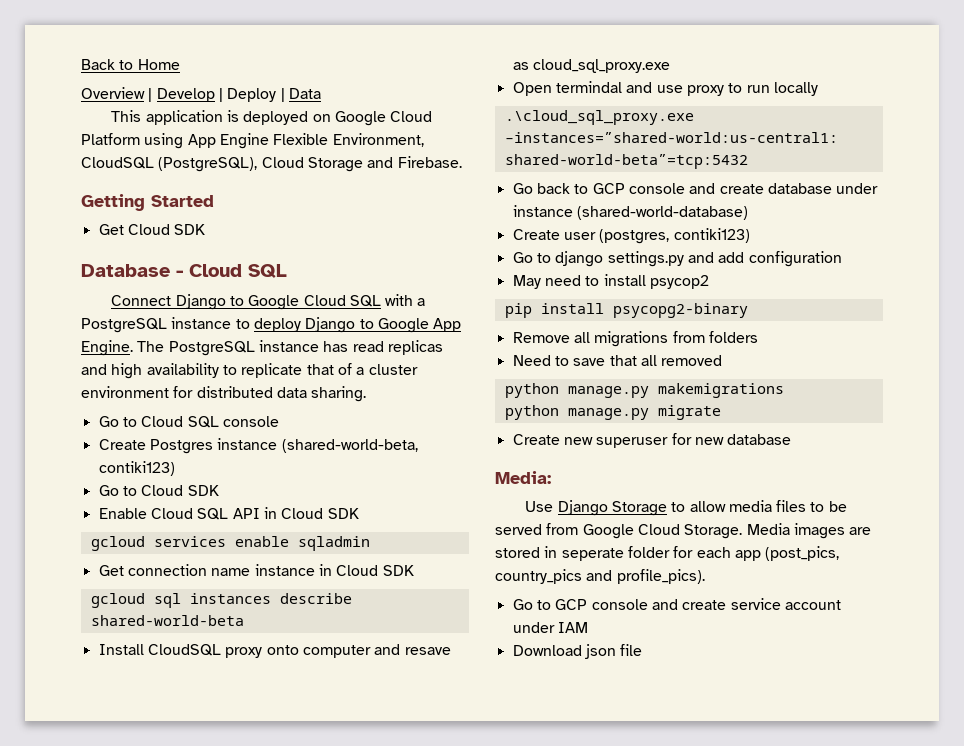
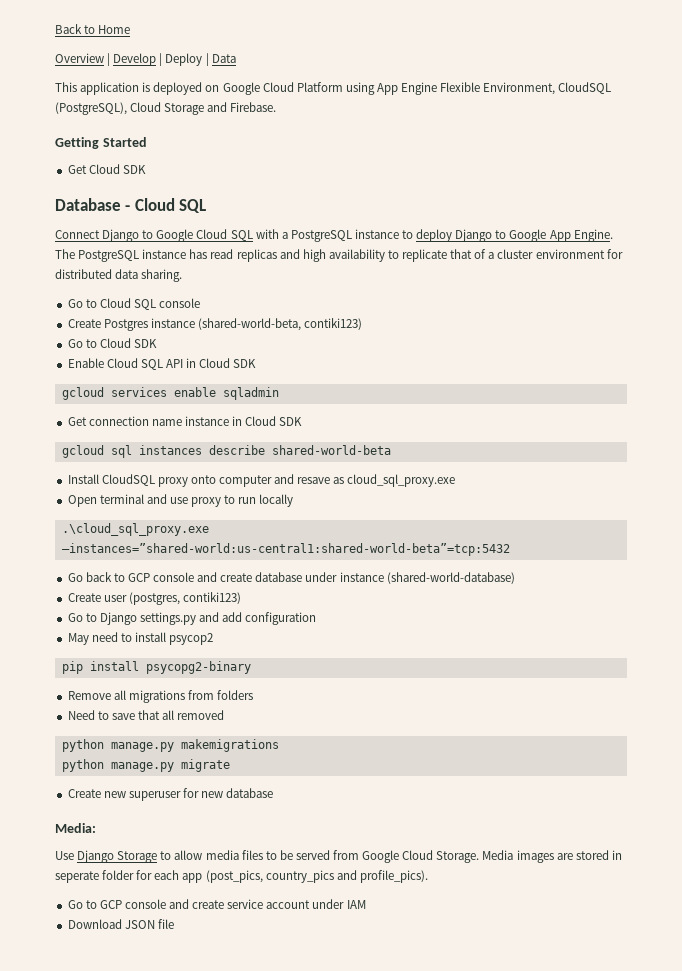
[555,81,622,93] termindal -> [99,494,144,504] terminal
[555,251,604,267] django -> [99,612,137,625] Django
[584,644,616,659] json -> [124,920,155,929] JSON

